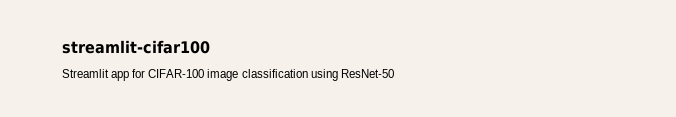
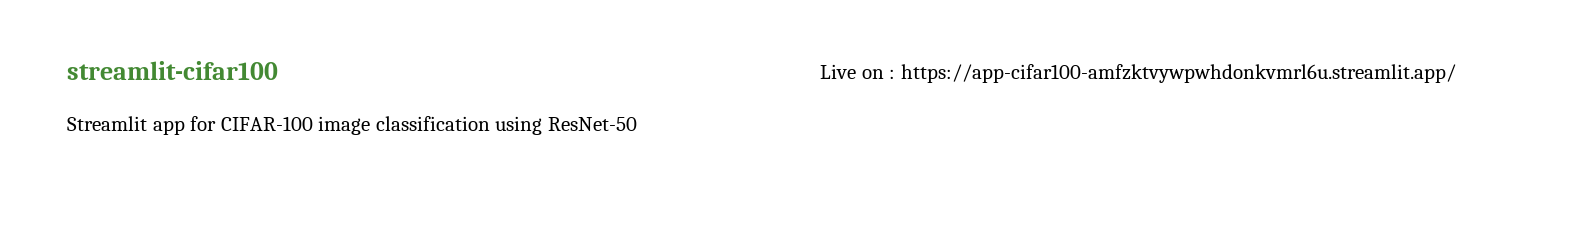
(394, 73) none -> [820,64,1456,83] // Live on : https://app-cifar100-amfzktvywpwhdonkvmrl6u.streamlit.app/

